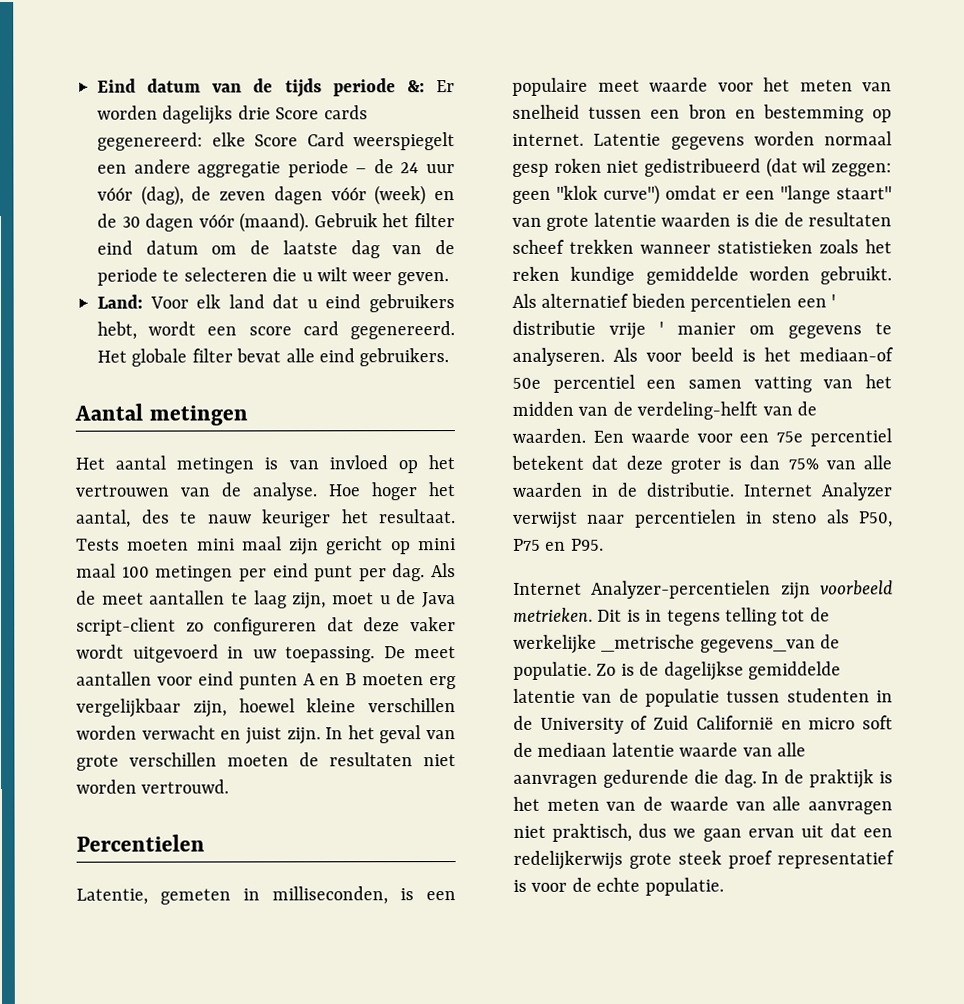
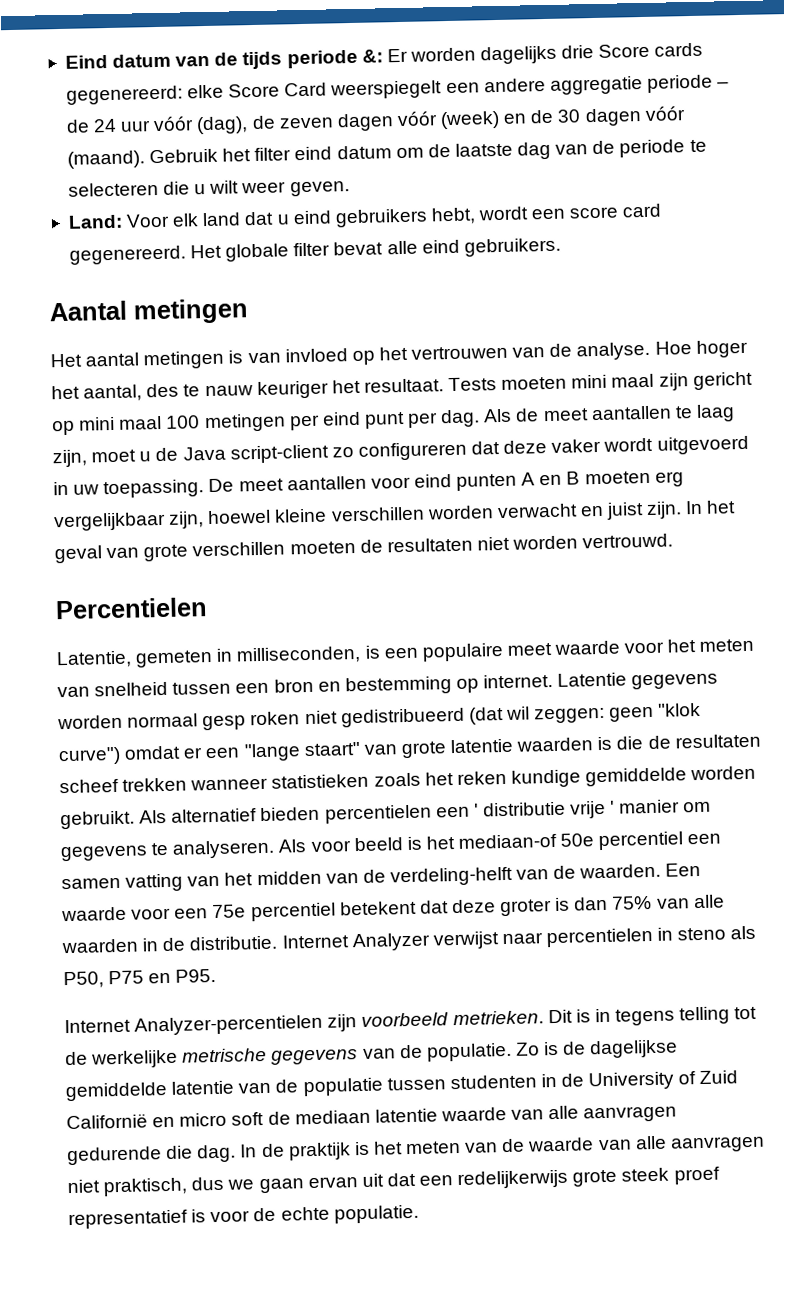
[601,634,816,653] _metrische gegevens_van -> [182,1047,396,1065] metrische gegevens van

